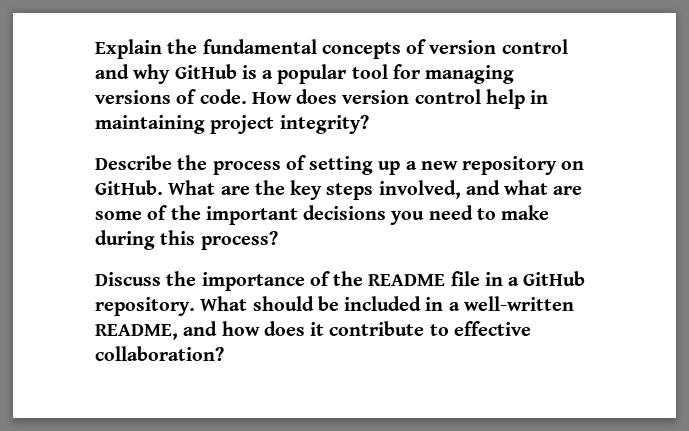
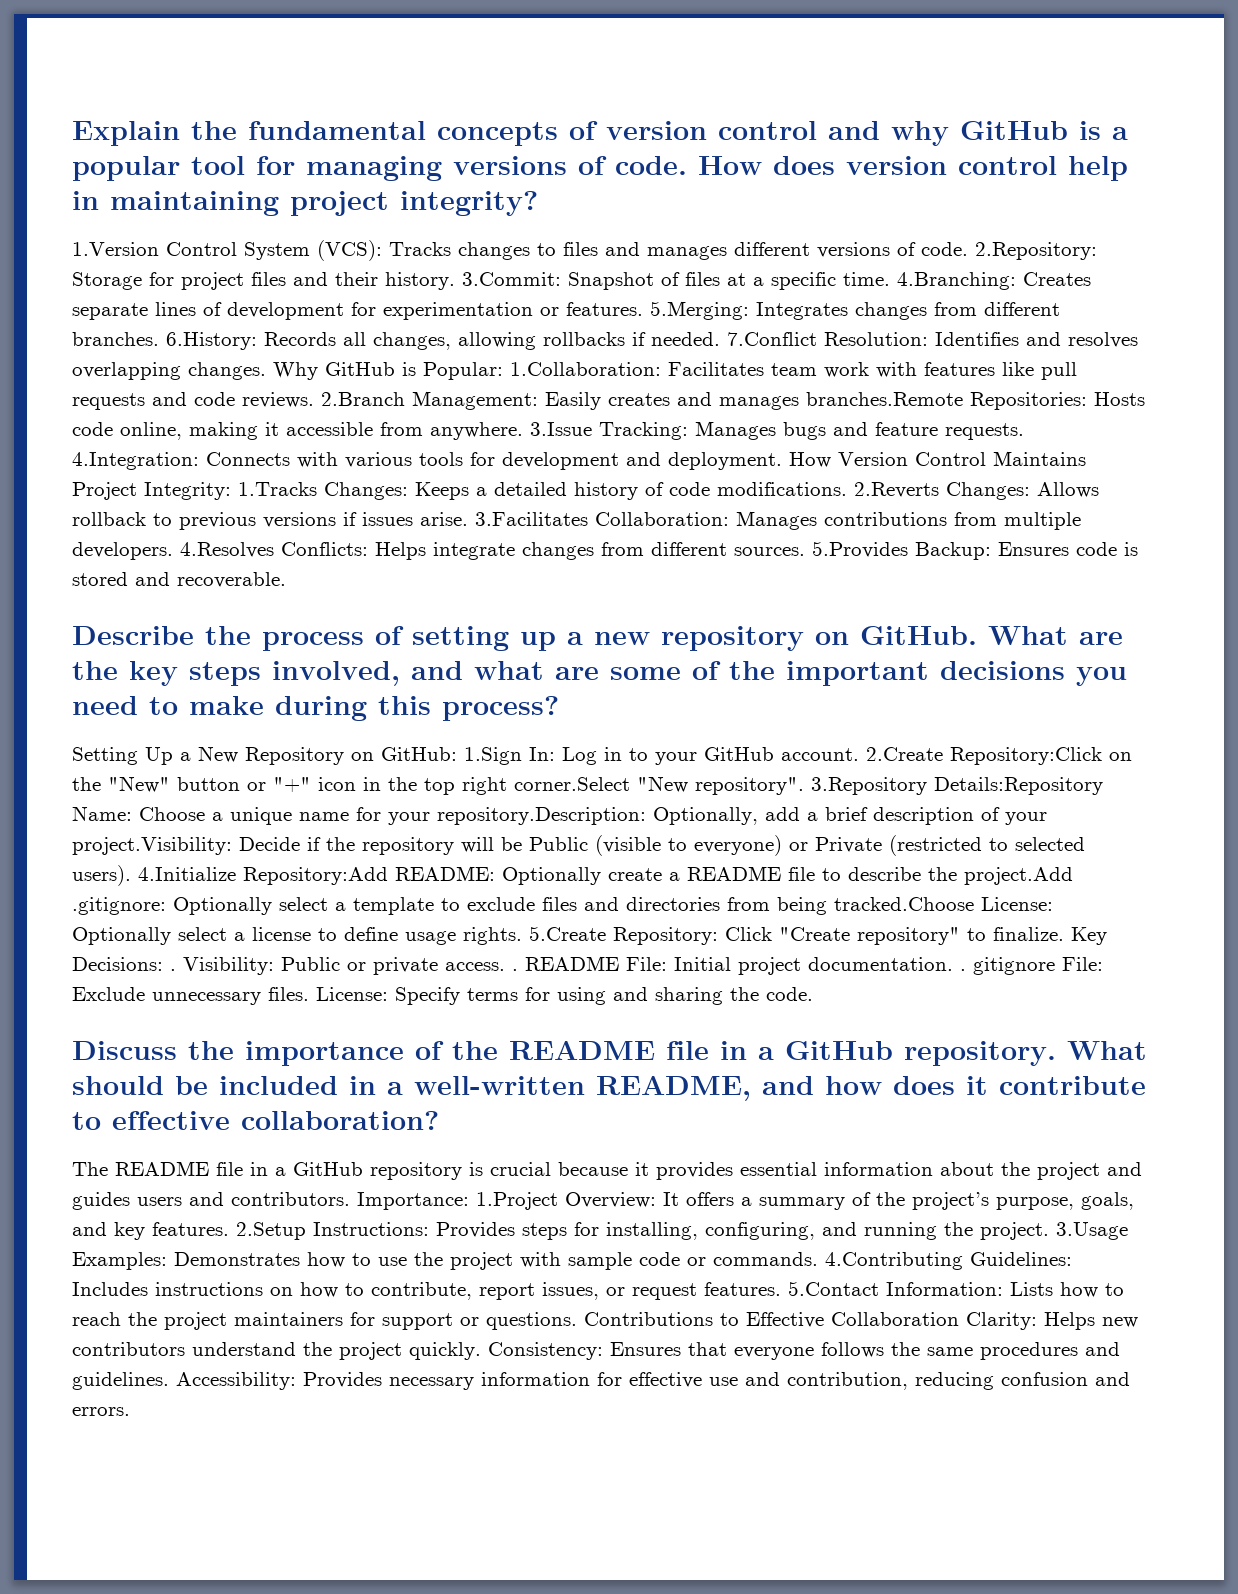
(369, 124) none -> [72,240,1097,261] [72,272,1091,290] [72,301,1060,320] [72,332,1138,350] [72,362,1077,380] [72,391,1145,410] [72,421,1024,440] [72,451,1086,470] [72,482,1099,500] [72,511,1081,530] [72,541,1138,560] [72,572,286,588] // 1.Version Control System (VCS): Tracks changes to files and manages different versions of code. 2.Repository: Storage for project files and their history. 3.Commit: Snapshot of files at a specific time. 4.Branching: Creates separate lines of development for experimentation or features. 5.Merging: Integrates changes from different branches. 6.History: Records all changes, allowing rollbacks if needed. 7.Conflict Resolution: Identifies and resolves overlapping changes. Why GitHub is Popular: 1.Collaboration: Facilitates team work with features like pull requests and code reviews. 2.Branch Management: Easily creates and manages branches.Remote Repositories: Hosts code online, making it accessible from anywhere. 3.Issue Tracking: Manages bugs and feature requests. 4.Integration: Connects with various tools for development and deployment. How Version Control Maintains Project Integrity: 1.Tracks Changes: Keeps a detailed history of code modifications. 2.Reverts Changes: Allows rollback to previous versions if issues arise. 3.Facilitates Collaboration: Manages contributions from multiple developers. 4.Resolves Conflicts: Helps integrate changes from different sources. 5.Provides Backup: Ensures code is stored and recoverable.
(278, 240) none -> [72,746,1132,765] [72,776,1103,795] [72,806,1047,825] [72,835,1085,856] [72,865,1073,886] [72,897,1053,915] [72,926,1107,945] [72,956,1103,975] [72,987,813,1005] // Setting Up a New Repository on GitHub: 1.Sign In: Log in to your GitHub account. 2.Create Repository:Click on the "New" button or "+" icon in the top right corner.Select "New repository". 3.Repository Details:Repository Name: Choose a unique name for your repository.Description: Optionally, add a brief description of your project.Visibility: Decide if the repository will be Public (visible to everyone) or Private (restricted to selected users). 4.Initialize Repository:Add README: Optionally create a README file to describe the project.Add .gitignore: Optionally select a template to exclude files and directories from being tracked.Choose License: Optionally select a license to define usage rights. 5.Create Repository: Click "Create repository" to finalize. Key Decisions: . Visibility: Public or private access. . README File: Initial project documentation. . gitignore File: Exclude unnecessary files. License: Specify terms for using and sharing the code.
(224, 353) none -> [72,1161,1142,1180] [72,1192,1134,1210] [72,1222,1128,1240] [72,1252,1072,1270] [72,1281,1124,1300] [72,1312,1138,1330] [72,1342,1120,1360] [72,1372,1130,1390] [72,1407,130,1416] // The README file in a GitHub repository is crucial because it provides essential information about the project and guides users and contributors. Importance: 1.Project Overview: It offers a summary of the project’s purpose, goals, and key features. 2.Setup Instructions: Provides steps for installing, configuring, and running the project. 3.Usage Examples: Demonstrates how to use the project with sample code or commands. 4.Contributing Guidelines: Includes instructions on how to contribute, report issues, or request features. 5.Contact Information: Lists how to reach the project maintainers for support or questions. Contributions to Effective Collaboration Clarity: Helps new contributors understand the project quickly. Consistency: Ensures that everyone follows the same procedures and guidelines. Accessibility: Provides necessary information for effective use and contribution, reducing confusion and errors.

